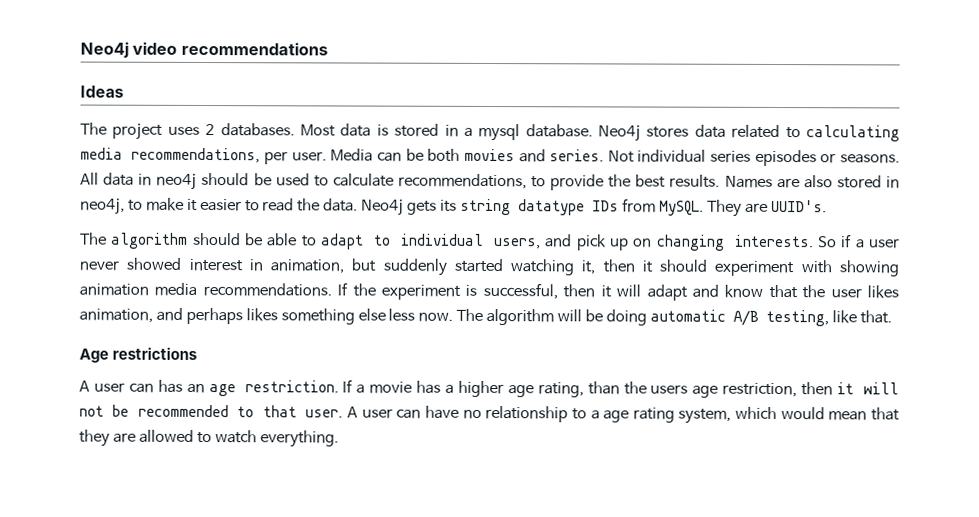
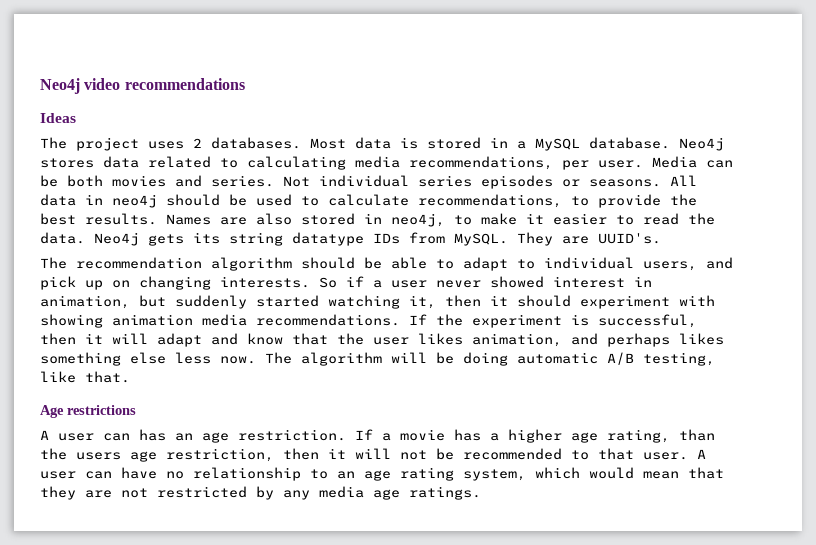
[478,123,521,142] mysql -> [535,138,580,151] MySQL
(107, 238) none -> [76,257,202,269] recommendation
[590,410,600,420] a -> [337,471,355,479] an
[138,429,339,448] allowed to watch everything. -> [121,486,481,500] not restricted by any media age ratings.

